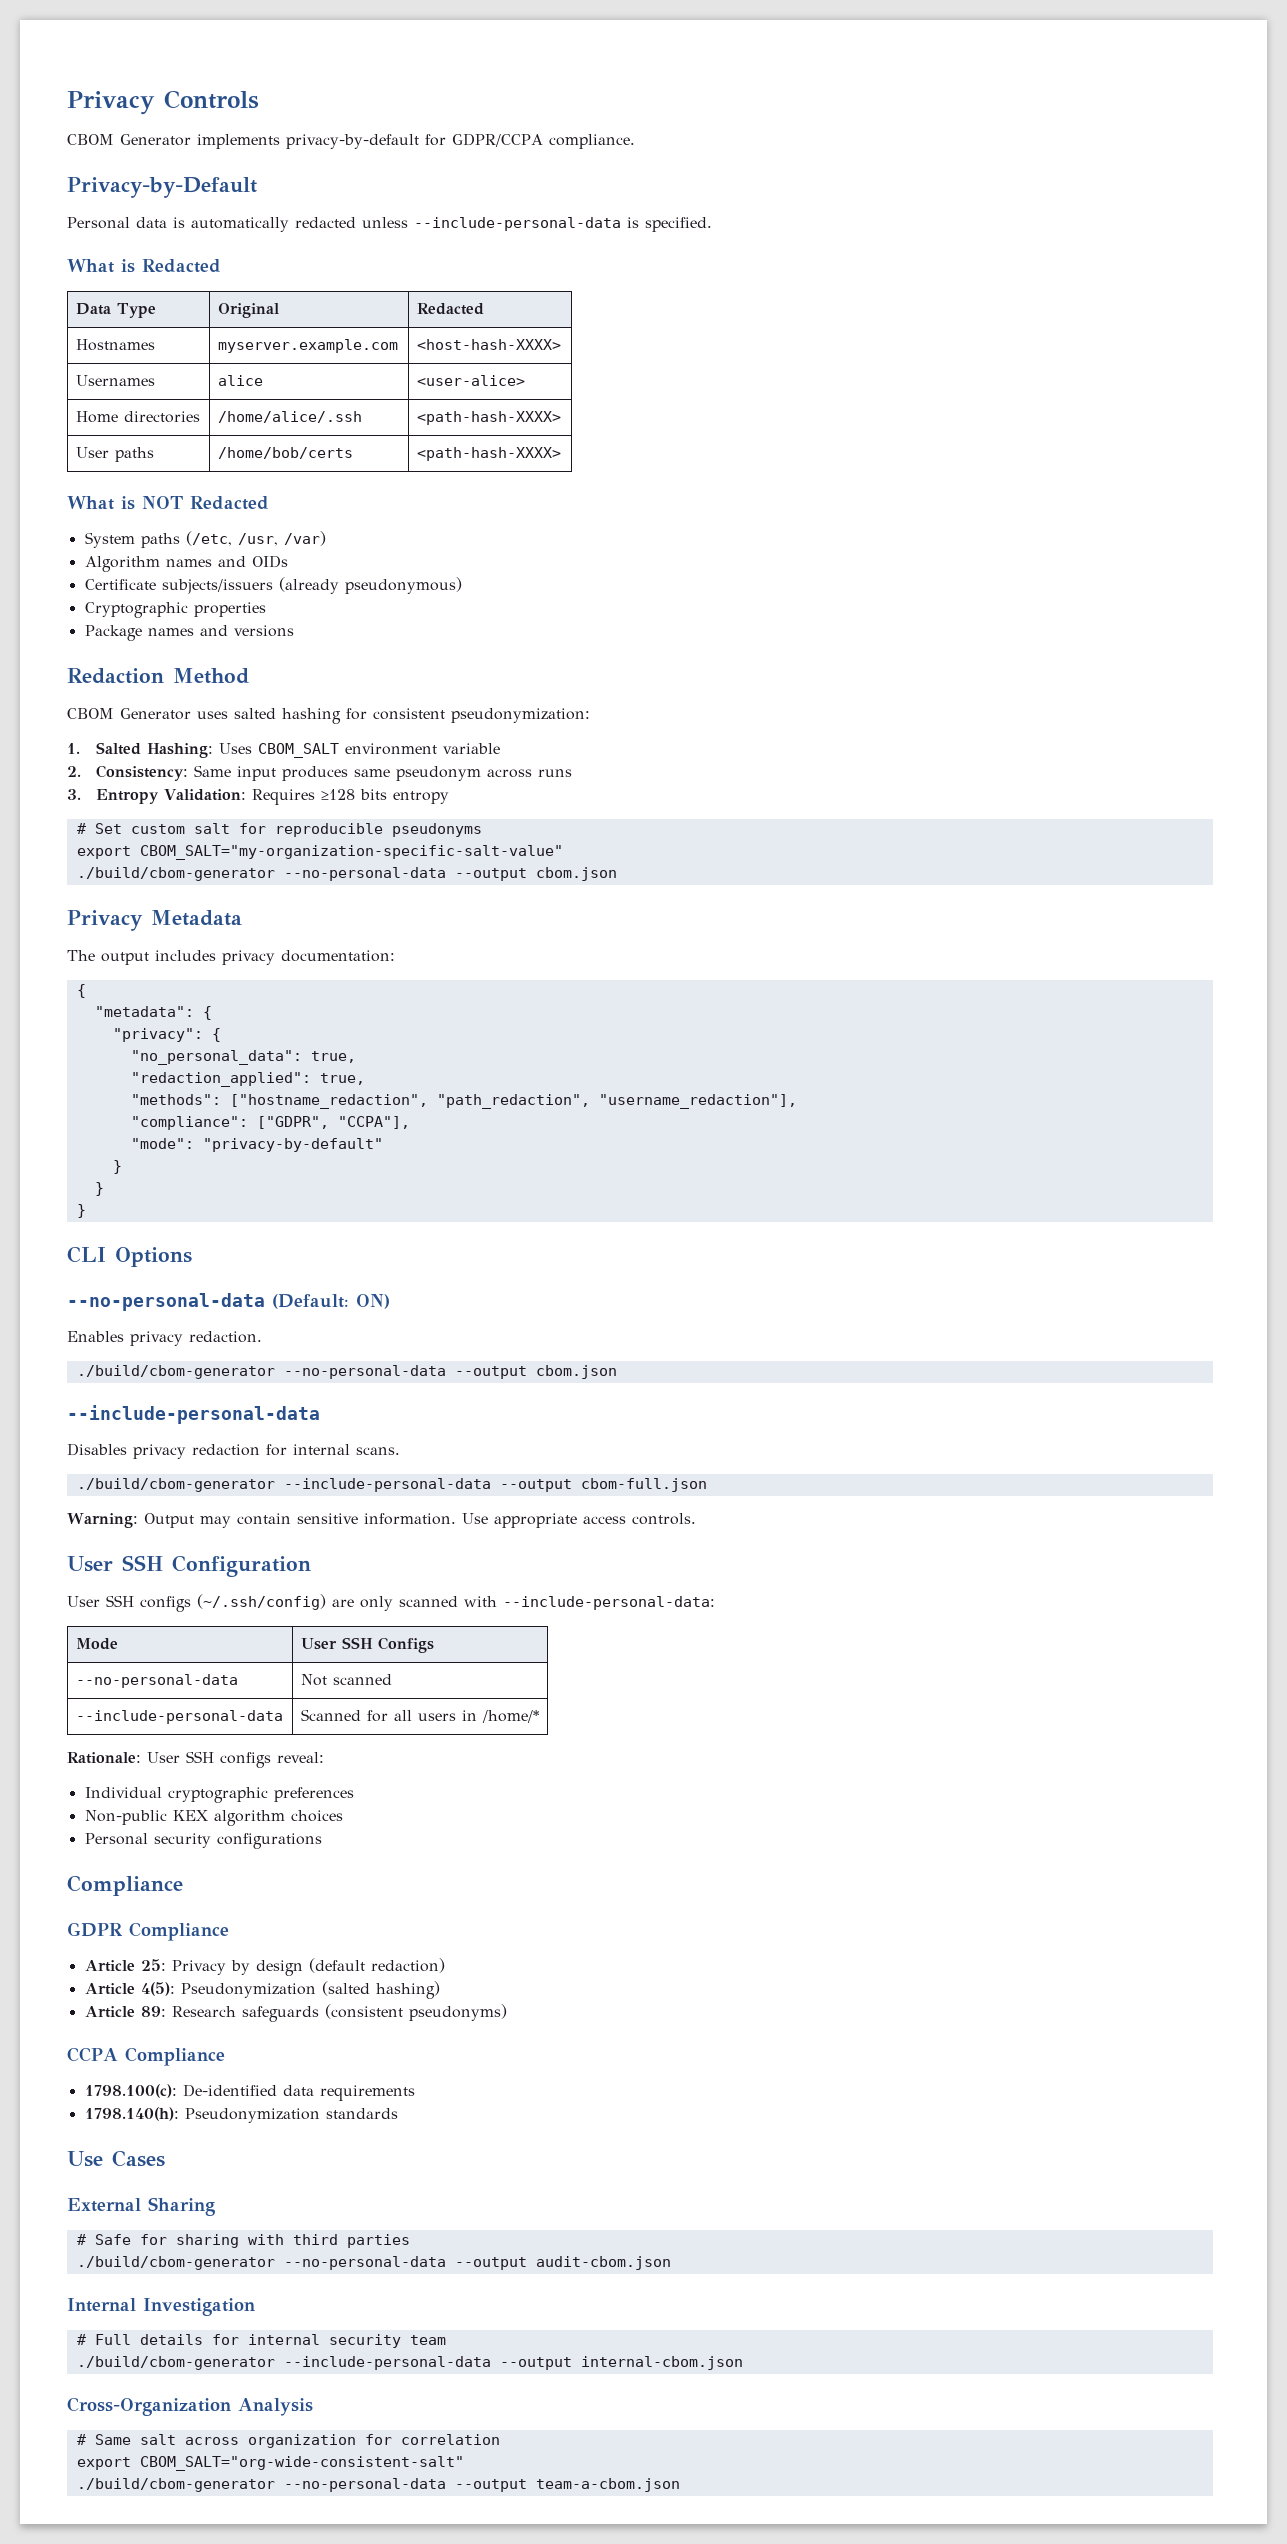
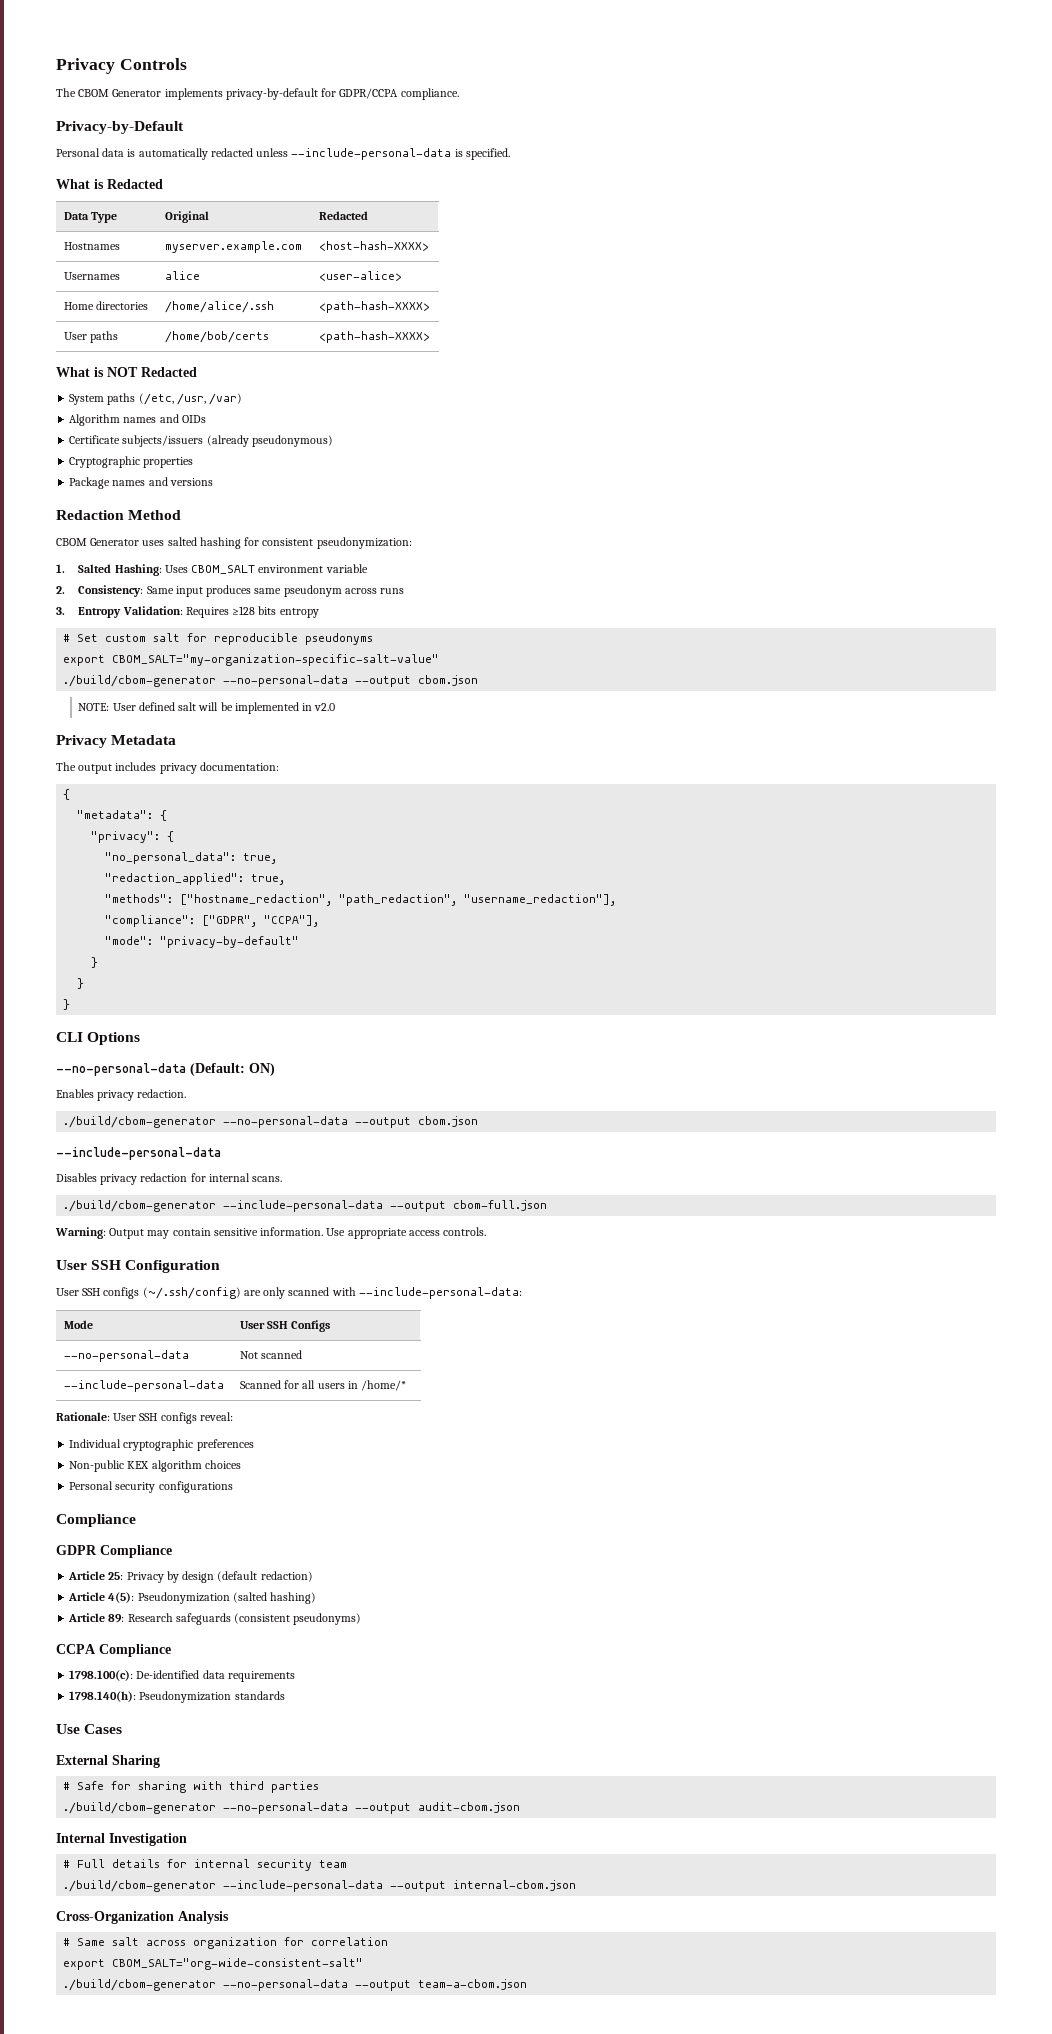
(259, 99) none -> [56,88,76,97] The
(617, 874) none -> [78,702,336,714] // NOTE: User defined salt will be implemented in v2.0

